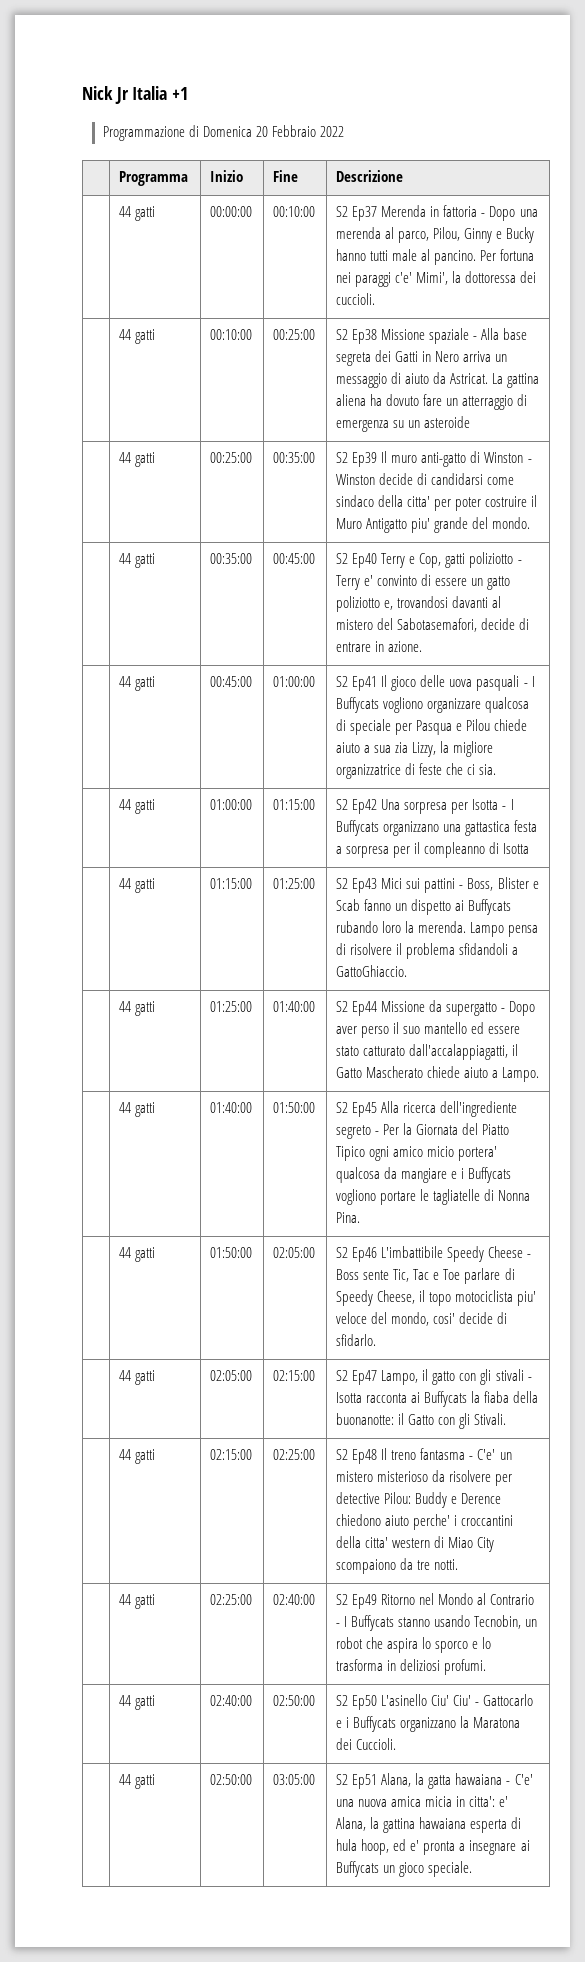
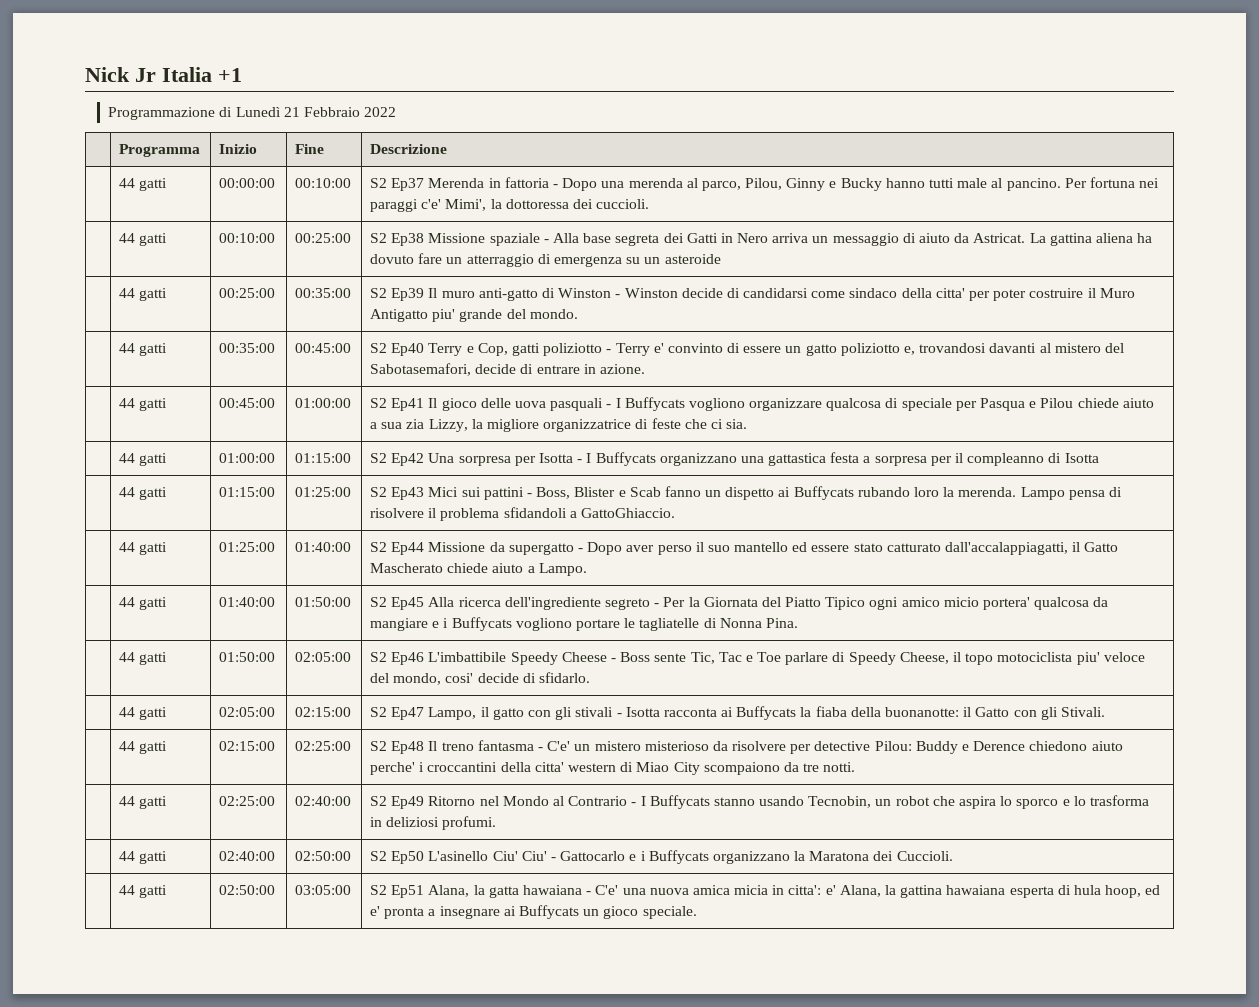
[202,126,268,137] Domenica 20 -> [235,107,300,117] Lunedì 21

